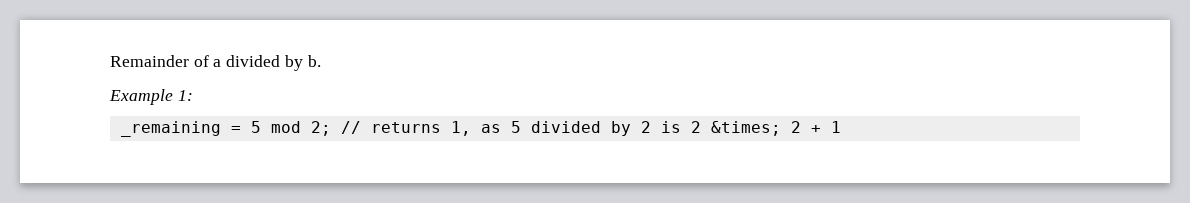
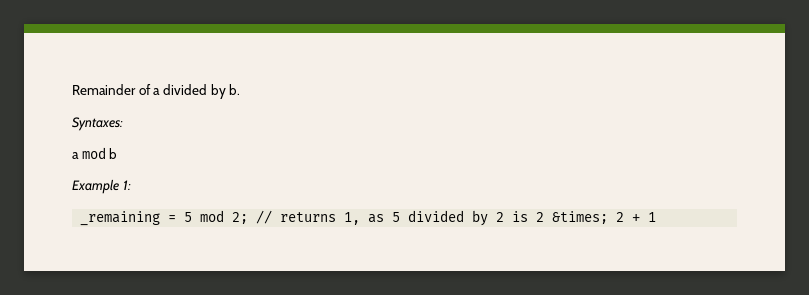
(321, 61) none -> [72,117,123,131] [72,147,118,159] // Syntaxes: // a mod b

